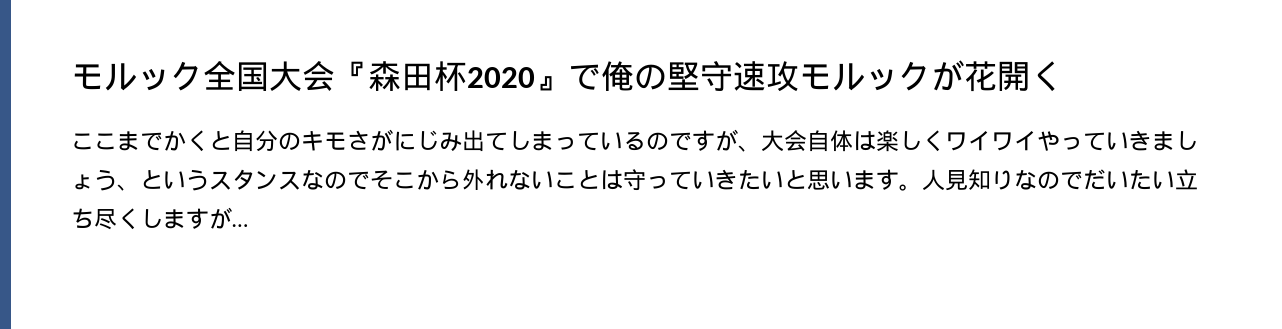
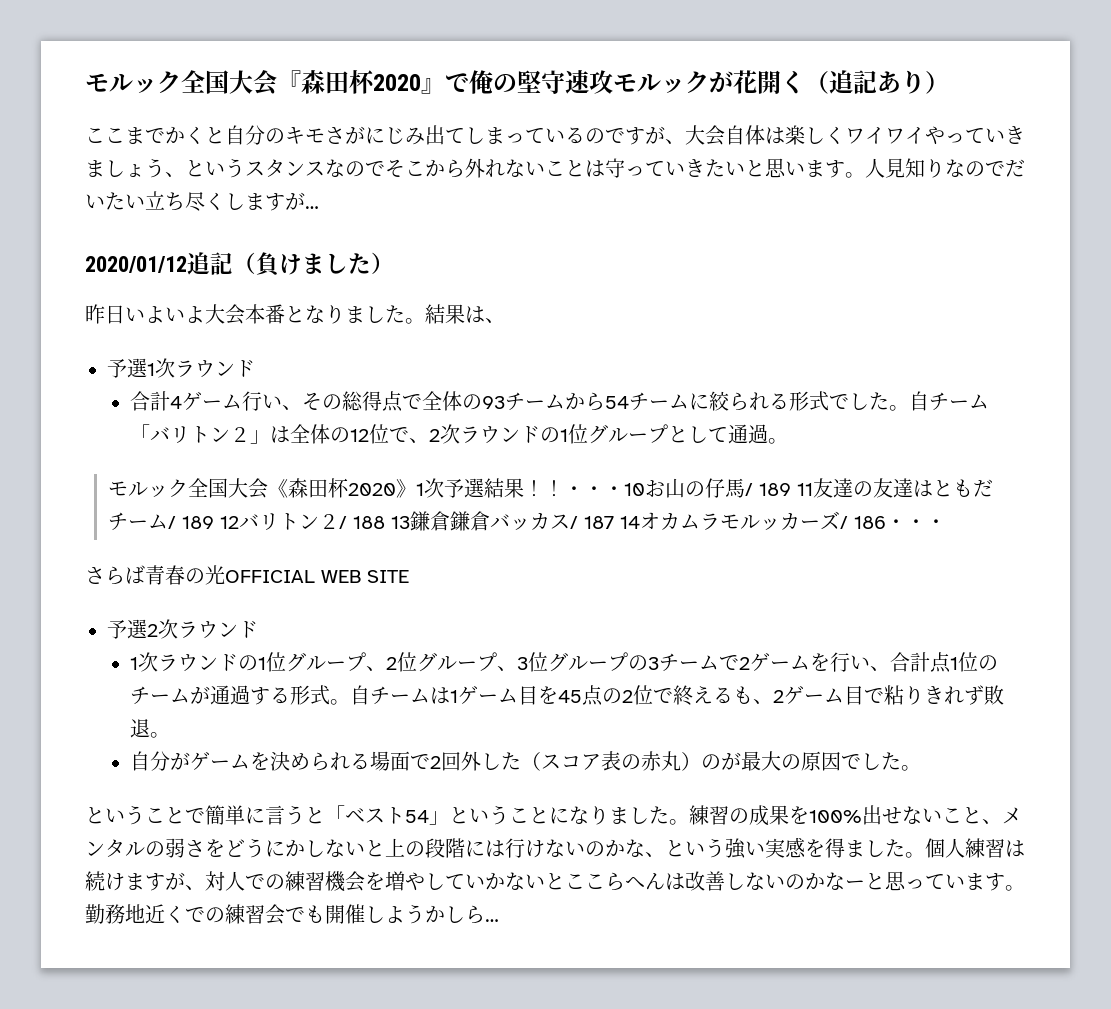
(1063, 76) none -> [805,70,949,94] （追記あり）
(248, 225) none -> [85,252,394,277] [85,304,505,325] [107,358,255,378] [130,391,990,412] [130,424,789,444] [108,478,994,499] [108,511,947,531] [85,565,409,585] [107,619,258,639] [130,652,999,673] [130,685,1005,706] [130,719,171,738] [130,751,922,771] [85,805,1022,826] [85,837,1025,859] [85,871,1025,892] [85,904,499,925] // 2020/01/12追記（負けました） // 昨日いよいよ大会本番となりました。結果は、 // 予選1次ラウンド // 合計4ゲーム行い、その総得点で全体の93チームから54チームに絞られる形式でした。自チーム「バリトン２」は全体の12位で、2次ラウンドの1位グループとして通過。 // モルック全国大会《森田杯2020》1次予選結果！！・・・10お山の仔馬/ 189 11友達の友達はともだチーム/ 189 12バリトン２/ 188 13鎌倉鎌倉バッカス/ 187 14オカムラモルッカーズ/ 186・・・ // さらば青春の光OFFICIAL WEB SITE // 予選2次ラウンド // 1次ラウンドの1位グループ、2位グループ、3位グループの3チームで2ゲームを行い、合計点1位のチームが通過する形式。自チームは1ゲーム目を45点の2位で終えるも、2ゲーム目で粘りきれず敗退。 // 自分がゲームを決められる場面で2回外した（スコア表の赤丸）のが最大の原因でした。 // ということで簡単に言うと「ベスト54」ということになりました。練習の成果を100%出せないこと、メンタルの弱さをどうにかしないと上の段階には行けないのかな、という強い実感を得ました。個人練習は続けますが、対人での練習機会を増やしていかないとここらへんは改善しないのかなーと思っています。勤務地近くでの練習会でも開催しようかしら…

